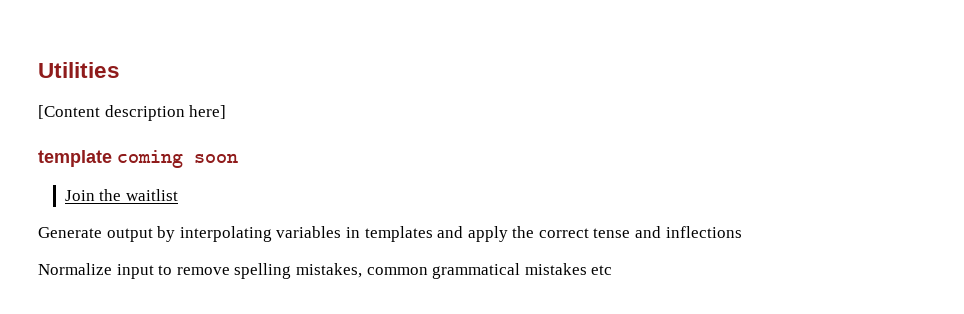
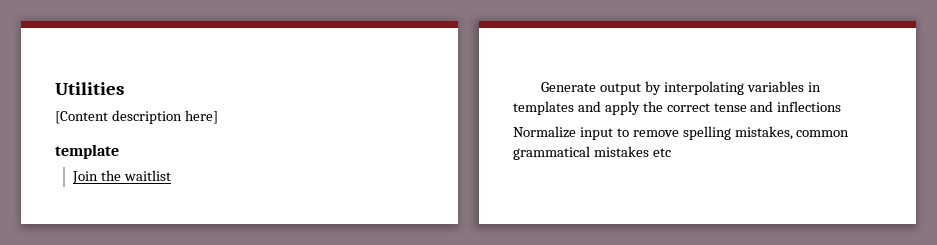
[117,150,238,168] coming soon -> (119, 151) none

